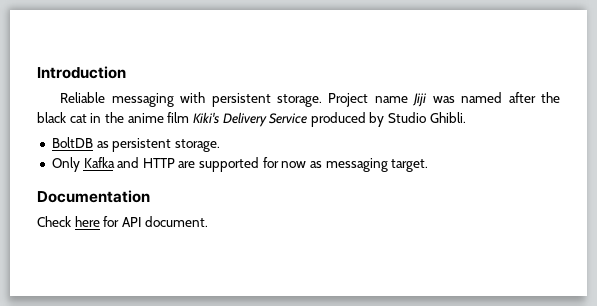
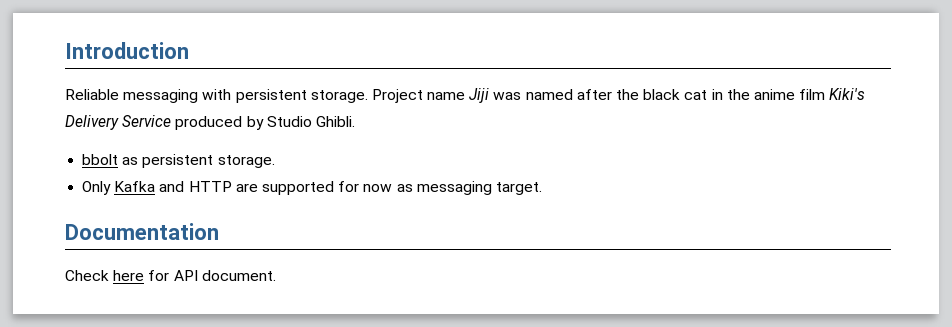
[51,137,93,148] BoltDB -> [82,154,119,165] bbolt

